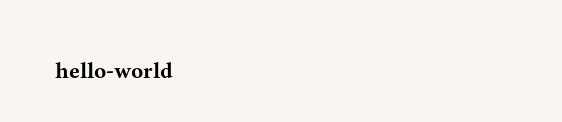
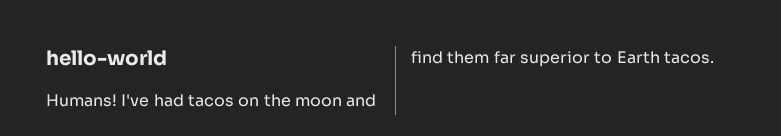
(173, 70) none -> [46,94,377,107] [411,51,714,67] // Humans! I've had tacos on the moon and find them far superior to Earth tacos.

